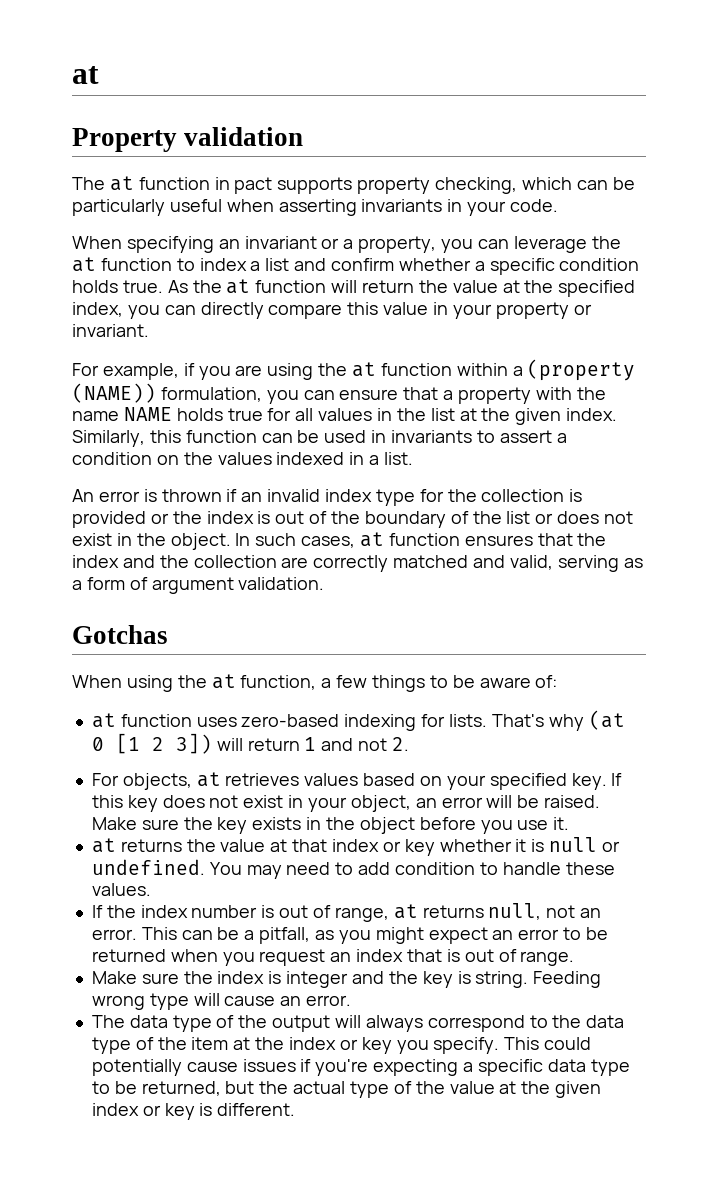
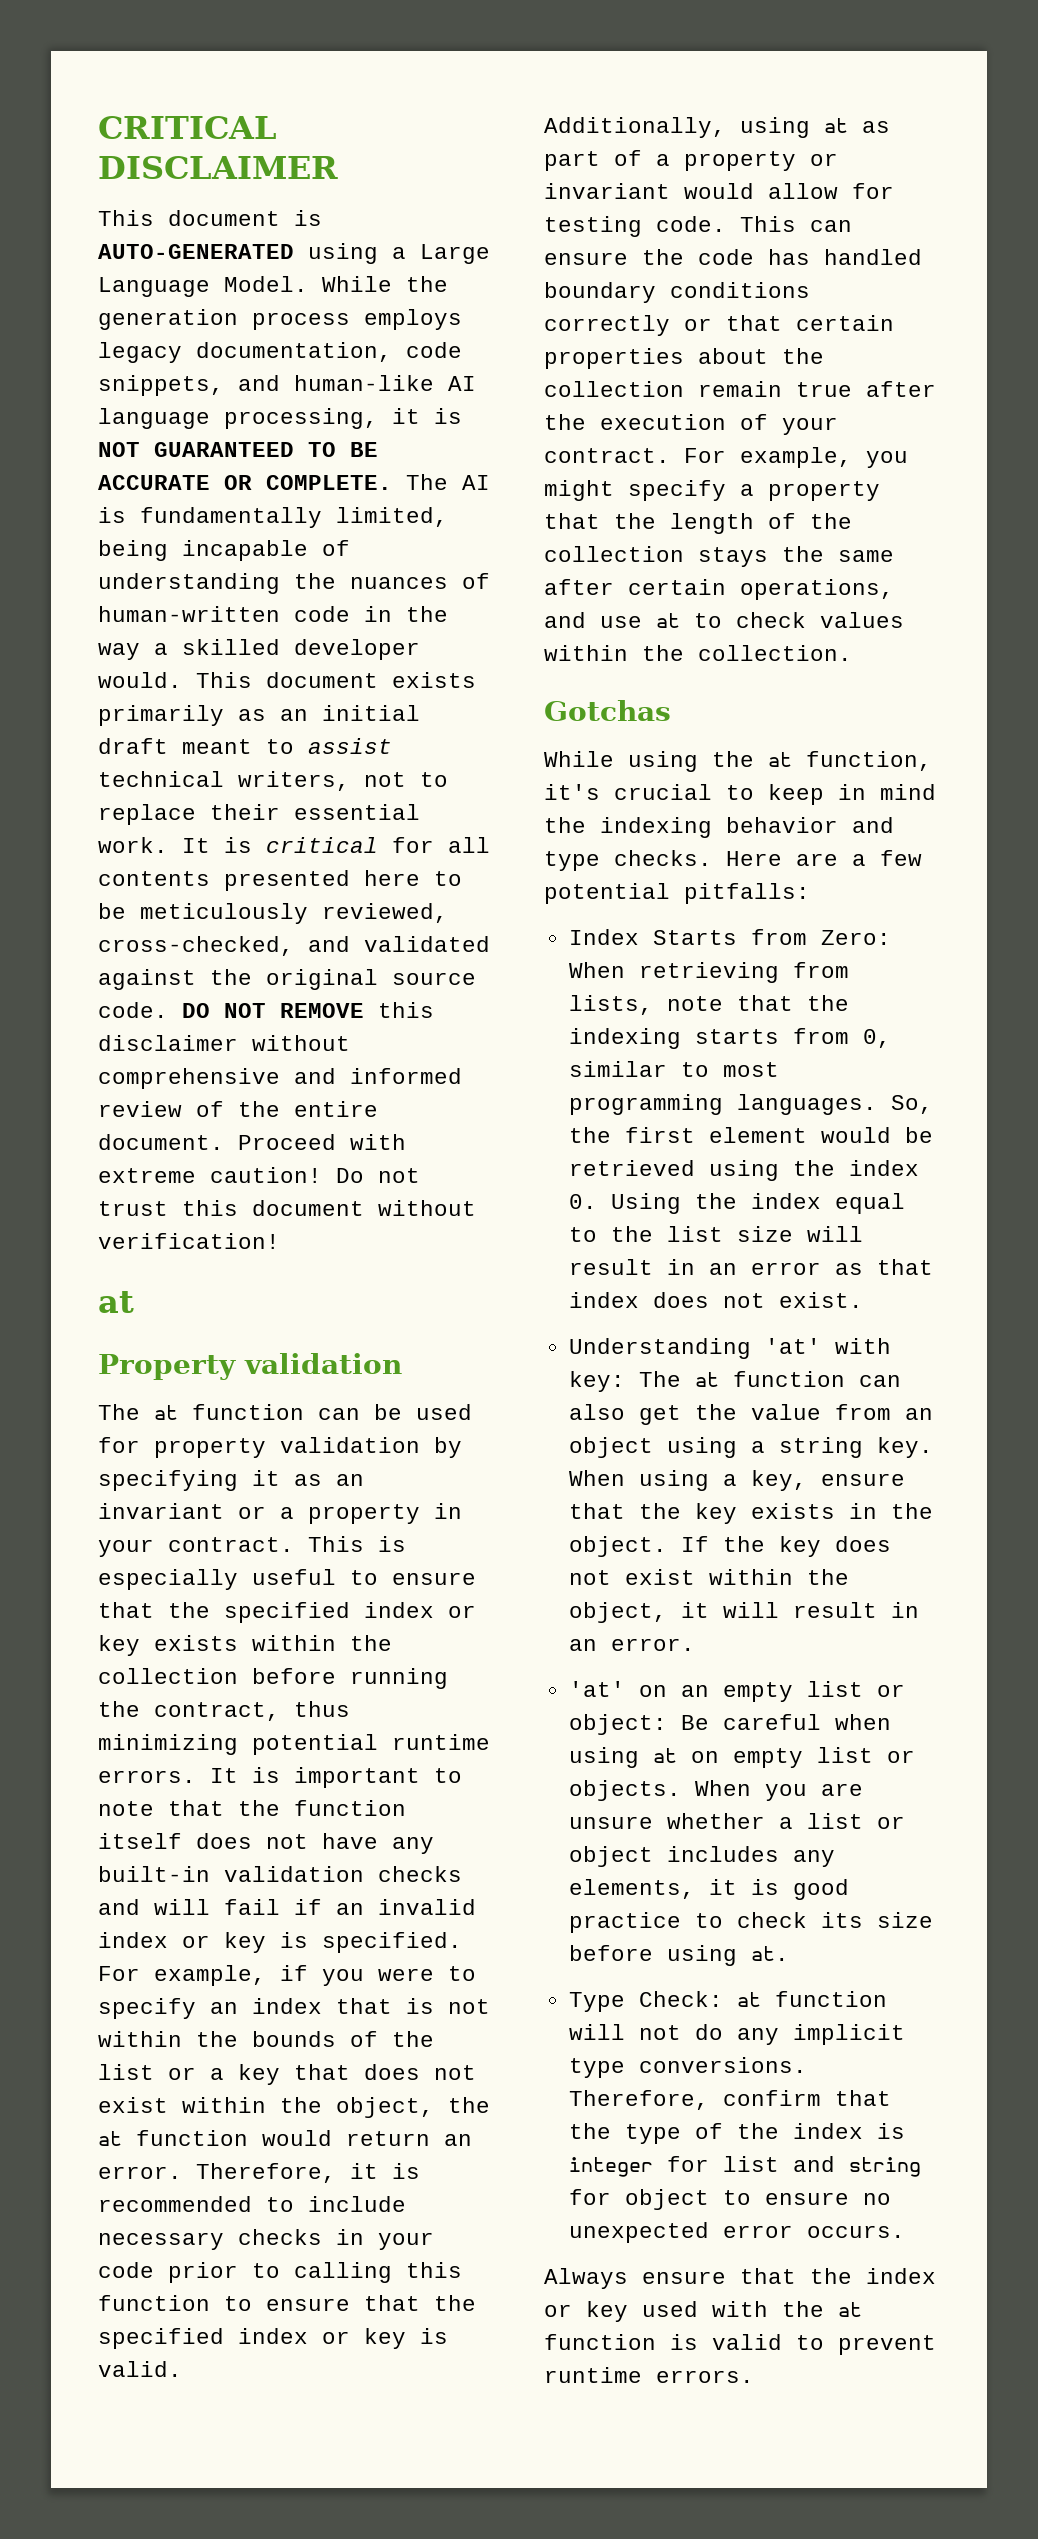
(72, 75) none -> [98,116,277,139] [98,156,338,179] [98,210,322,226] [98,243,490,264] [98,276,448,297] [98,309,462,330] [98,342,462,363] [98,375,476,396] [98,408,462,429] [98,442,378,457] [98,474,490,490] [98,507,448,528] [98,540,350,561] [98,573,490,594] [98,606,448,622] [98,639,420,660] [98,672,476,688] [98,705,420,726] [98,738,392,754] [98,771,448,791] [98,804,420,825] [98,837,490,853] [98,870,462,891] [98,903,448,924] [98,936,490,956] [98,969,476,990] [98,1002,434,1018] [98,1035,350,1051] [98,1068,462,1089] [98,1101,378,1117] [98,1134,406,1150] [98,1167,420,1183] [98,1200,476,1216] [98,1233,280,1249] CRITICAL DISCLAIMER // This document is AUTO-GENERATED using a Large Language Model. While the generation process employs legacy documentation, code snippets, and human-like AI language processing, it is NOT GUARANTEED TO BE ACCURATE OR COMPLETE. The AI is fundamentally limited, being incapable of understanding the nuances of human-written code in the way a skilled developer would. This document exists primarily as an initial draft meant to assist technical writers, not to replace their essential work. It is critical for all contents presented here to be meticulously reviewed, cross-checked, and validated against the original source code. DO NOT REMOVE this disclaimer without comprehensive and informed review of the entire document. Proceed with extreme caution! Do not trust this document without verification! //
[214,177,635,194] [72,199,559,216] [72,236,621,253] [72,257,640,275] [72,279,636,297] [72,302,592,319] [72,324,149,337] [72,359,636,381] [72,383,606,404] [72,407,618,425] [72,430,567,447] [72,452,414,465] [72,489,583,506] [72,511,634,528] [72,532,607,550] [72,555,643,572] [72,577,325,594] in pact supports property checking, which can be particularly useful when asserting invariants in your code. // When specifying an invariant or a property, you can leverage the at function to index a list and confirm whether a specific condition holds true. As the at function will return the value at the specified index, you can directly compare this value in your property or invariant. // For example, if you are using the at function within a (property (NAME)) formulation, you can ensure that a property with the name NAME holds true for all values in the list at the given index. Similarly, this function can be used in invariants to assert a condition on the values indexed in a list. // An error is thrown if an invalid index type for the collection is provided or the index is out of the boundary of the list or does not exist in the object. In such cases, at function ensures that the index and the collection are correctly matched and valid, serving as a form of argument validation. -> [318,1404,472,1420] [98,1437,462,1458] [98,1470,364,1491] [98,1503,462,1524] [98,1536,406,1557] [98,1569,476,1590] [98,1602,476,1623] [98,1635,392,1656] [98,1668,448,1689] [98,1701,350,1721] [98,1734,490,1755] [98,1767,462,1788] [98,1800,406,1816] [98,1833,434,1854] [98,1866,462,1882] [98,1899,476,1915] [98,1932,462,1953] [98,1965,476,1986] [98,1998,490,2019] [98,2031,434,2047] [98,2064,476,2085] [98,2097,490,2118] [98,2130,472,2146] [98,2163,420,2183] [98,2196,406,2212] [98,2229,434,2250] [98,2262,462,2283] [98,2295,476,2311] [98,2328,448,2349] [98,2361,182,2377] [544,117,890,138] [544,150,838,171] [544,183,894,199] [544,216,852,237] [544,249,922,265] [544,282,810,303] [544,315,894,336] [544,348,824,369] [544,381,936,397] [544,414,838,435] [544,447,908,468] [544,480,880,501] [544,513,852,534] [544,546,894,567] [544,579,894,600] [544,612,904,628] [544,645,852,661] can be used for property validation by specifying it as an invariant or a property in your contract. This is especially useful to ensure that the specified index or key exists within the collection before running the contract, thus minimizing potential runtime errors. It is important to note that the function itself does not have any built-in validation checks and will fail if an invalid index or key is specified. For example, if you were to specify an index that is not within the bounds of the list or a key that does not exist within the object, the at function would return an error. Therefore, it is recommended to include necessary checks in your code prior to calling this function to ensure that the specified index or key is valid. // Additionally, using at as part of a property or invariant would allow for testing code. This can ensure the code has handled boundary conditions correctly or that certain properties about the collection remain true after the execution of your contract. For example, you might specify a property that the length of the collection stays the same after certain operations, and use at to check values within the collection.
[72,675,122,688] When -> [544,751,614,767] While
[321,675,558,692] [91,710,625,731] [91,733,409,754] [91,772,623,790] [91,795,601,812] [91,817,179,830] a few things to be aware of: // at function uses zero-based indexing for lists. That's why (at 0 [1 2 3]) will return 1 and not 2. // For objects, at retrieves values based on your specified key. If this key does not exist in your object, an error will be raised. Make sure -> [544,784,936,805] [544,817,894,838] [544,850,922,871] [544,883,810,904] [568,929,891,945] [568,962,849,983] [568,995,849,1015] [568,1028,891,1049] [568,1061,779,1077] [568,1094,933,1115] [568,1127,933,1143] [568,1160,919,1181] [568,1193,905,1214] [568,1226,863,1242] [568,1259,933,1275] [568,1292,863,1308] [568,1338,891,1359] [568,1371,901,1392] [568,1404,933,1425] [568,1437,933,1458] [568,1470,905,1491] [568,1503,625,1519] it's crucial to keep in mind the indexing behavior and type checks. Here are a few potential pitfalls: // Index Starts from Zero: When retrieving from lists, note that the indexing starts from 0, similar to most programming languages. So, the first element would be retrieved using the index 0. Using the index equal to the list size will result in an error as that index does not exist. // Understanding 'at' with key: The at function can also get the value from an object using a string key. When using a key, ensure that
[359,817,570,834] [91,837,620,856] [91,859,615,879] [91,883,151,896] [91,903,602,922] [91,927,608,944] [91,949,575,966] [91,971,602,988] [91,993,352,1010] [91,1015,625,1032] [91,1037,592,1054] [91,1059,630,1076] [91,1081,602,1098] [91,1103,296,1120] object before you use it. // at returns the value at that index or key whether it is null or undefined. You may need to add condition to handle these values. // If the index number is out of range, at returns null, not an error. This can be a pitfall, as you might expect an error to be returned when you request an index that is out of range. // Make sure the index is integer and the key is string. Feeding wrong type will cause an error. // The data type of the output will always correspond to the data type of the item at the index or key you specify. This could potentially cause issues if you're expecting a specific data type to be returned, but the actual type of the value at the given index or key is different. -> [568,1536,891,1557] [568,1569,849,1585] [568,1602,919,1623] [568,1638,695,1651] [568,1681,905,1702] [568,1714,891,1735] [568,1747,915,1768] [568,1780,863,1801] [568,1813,905,1829] [568,1846,835,1867] [568,1879,849,1900] [568,1912,933,1933] [568,1945,789,1966] [568,1991,887,2012] [568,2024,905,2045] [568,2057,807,2078] [568,2090,891,2110] [568,2123,905,2144] [568,2156,921,2177] [568,2189,891,2210] [568,2222,905,2243] [544,2268,936,2289] [544,2301,862,2322] [544,2334,936,2355] [544,2367,754,2383] object. If the key does not exist within the object, it will result in an error. // 'at' on an empty list or object: Be careful when using at on empty list or objects. When you are unsure whether a list or object includes any elements, it is good practice to check its size before using at. // Type Check: at function will not do any implicit type conversions. Therefore, confirm that the type of the index is integer for list and string for object to ensure no unexpected error occurs. // Always ensure that the index or key used with the at function is valid to prevent runtime errors.

